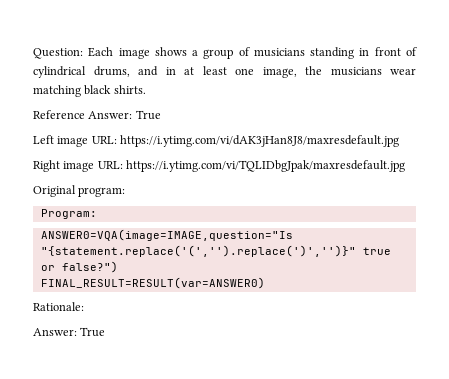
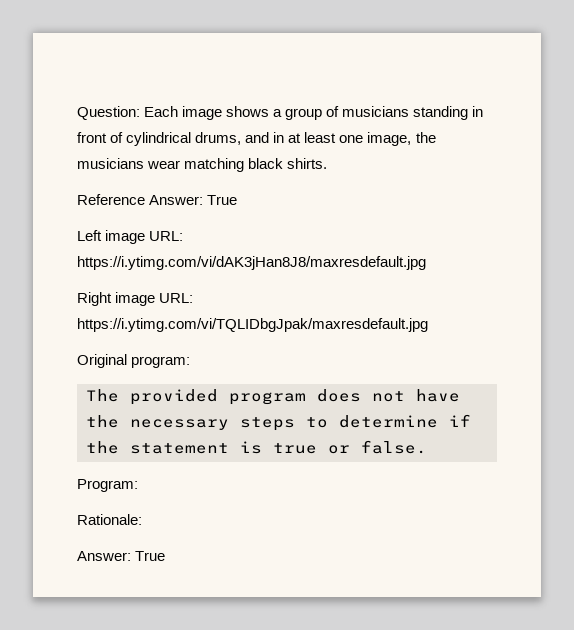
[40,209,97,219] [40,229,293,241] [40,245,391,257] [40,261,118,273] [40,277,265,289] Program: // ANSWER0=VQA(image=IMAGE,question="Is "{statement.replace('(','').replace(')','')}" true or false?") // FINAL_RESULT=RESULT(var=ANSWER0) -> [86,389,460,405] [86,414,471,431] [86,440,427,454] [77,479,138,492] The provided program does not have the necessary steps to determine if the statement is true or false. // Program:

